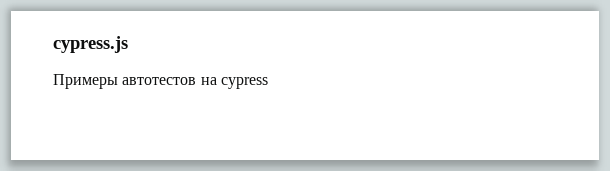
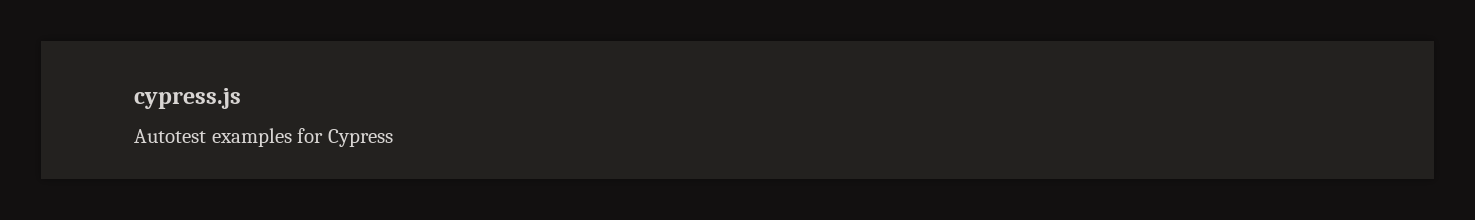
[53,74,268,89] Примеры автотестов на cypress -> [134,128,393,147] Autotest examples for Cypress

